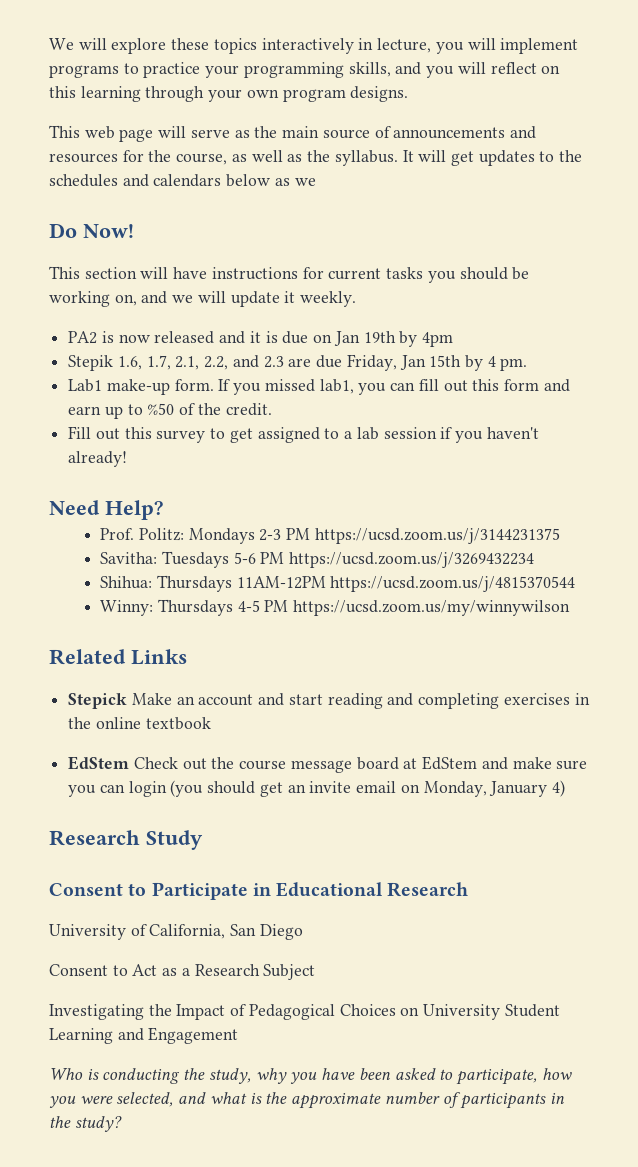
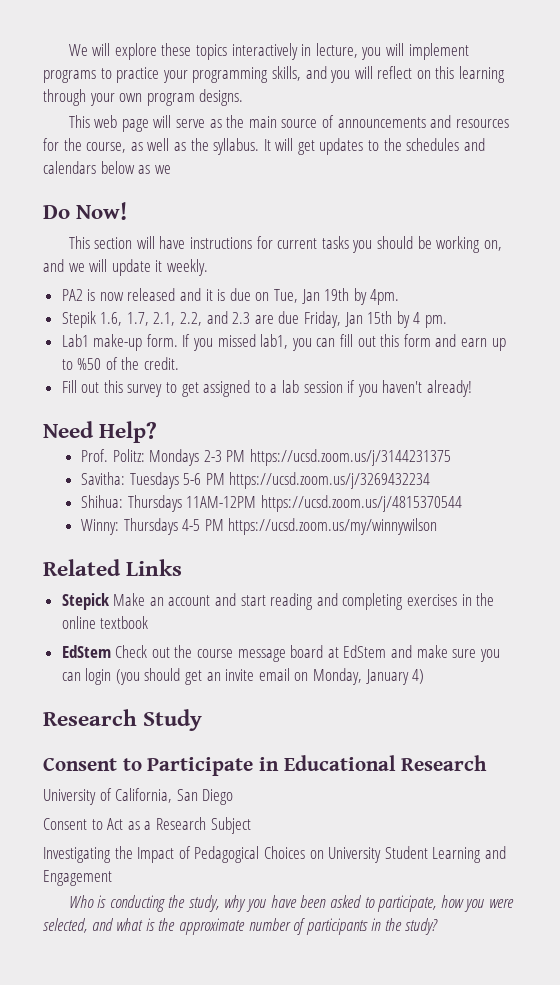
(333, 338) none -> [273,289,298,303] Tue,
[421,332,453,347] 4pm -> [370,289,400,305] 4pm.

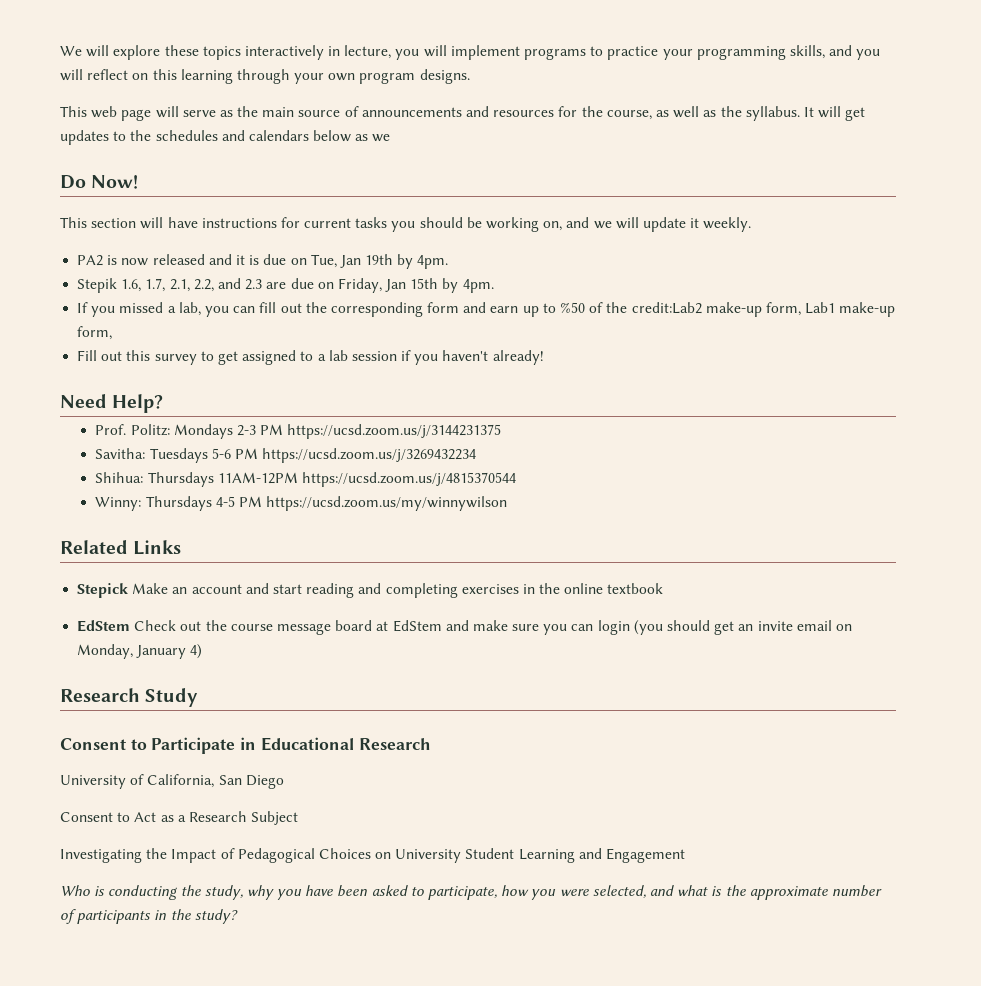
(300, 317) none -> [317,282,334,289] on
[413,312,447,328] [61,334,178,351] 4 pm. // Lab1 make-up form. -> [462,279,494,293] 4pm. //
[260,334,289,349] lab1, -> [167,302,201,316] a lab,
[380,334,400,347] this -> [305,302,423,317] the corresponding
[144,357,180,370] credit. -> [631,302,896,317] [77,326,113,340] credit:Lab2 make-up form, Lab1 make-up form,

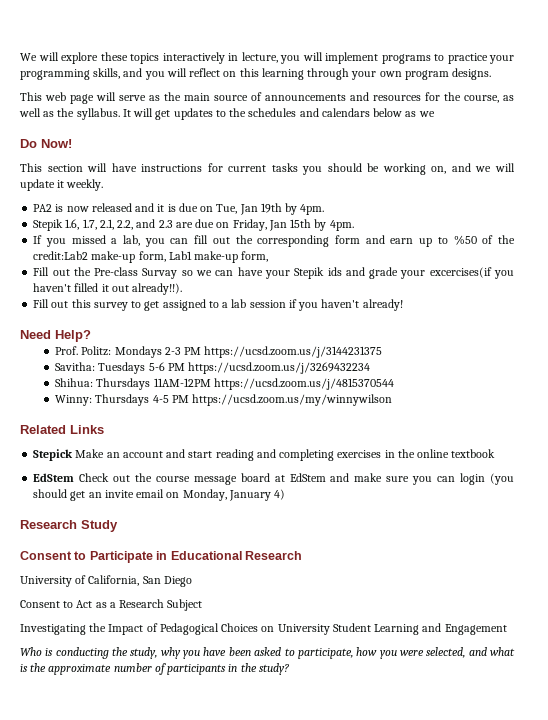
(113, 333) none -> [33,267,515,279] [33,283,183,295] // Fill out the Pre-class Survay so we can have your Stepik ids and grade your excercises(if you haven't filled it out already!!).

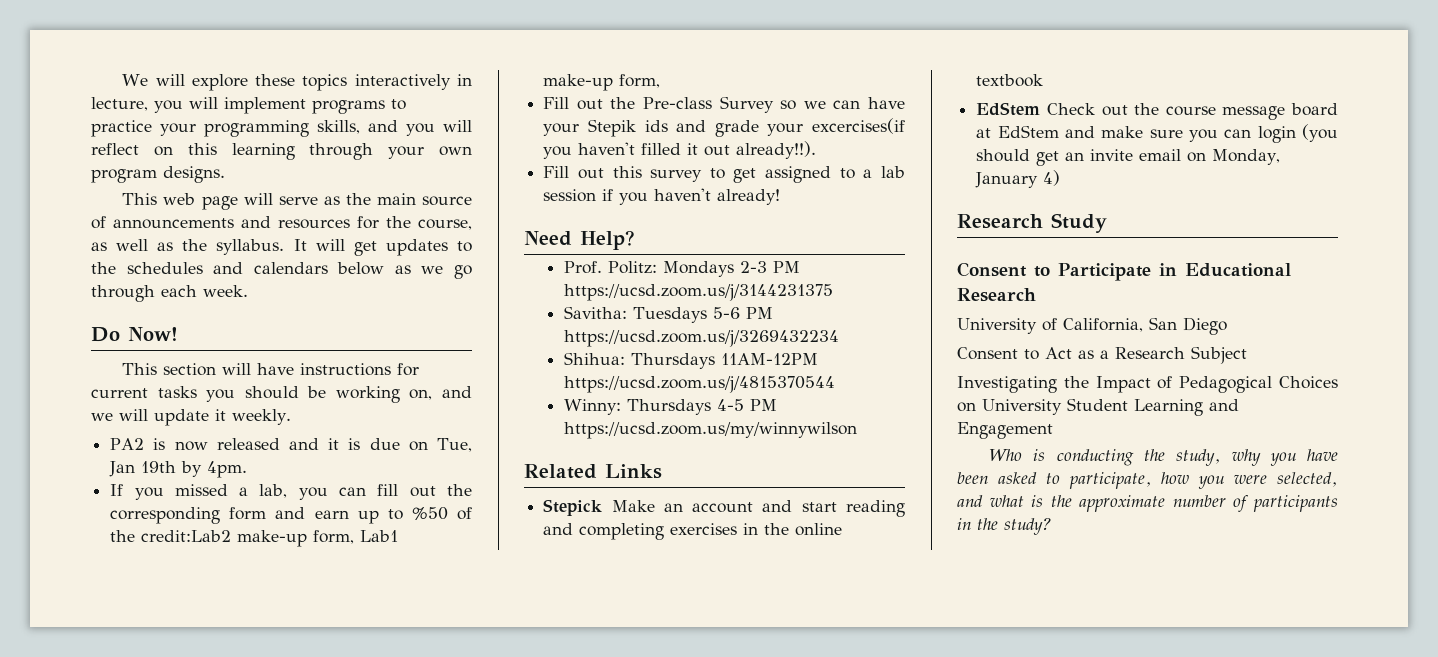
(435, 114) none -> [454,265,472,279] [91,285,248,302] go through each week.
[33,219,354,231] // Stepik 1.6, 1.7, 2.1, 2.2, and 2.3 are due on Friday, Jan 15th by 4pm. -> (248, 469) none
[142,268,178,279] Survay -> [719,96,774,113] Survey

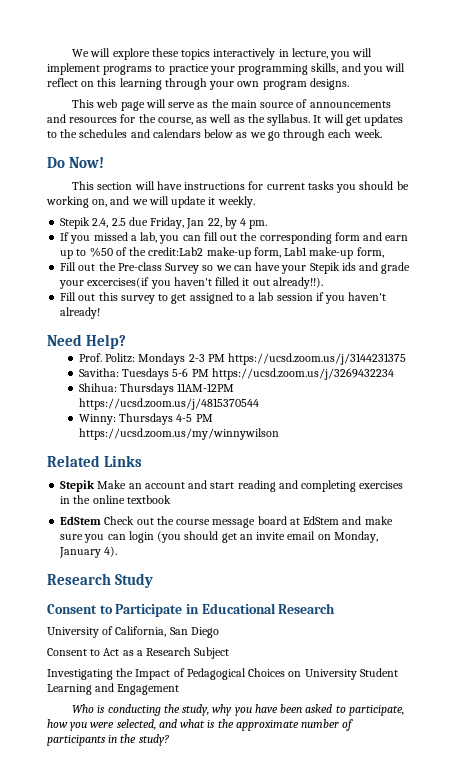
[110,438,473,452] [109,461,248,478] PA2 is now released and it is due on Tue, Jan 19th by 4pm. -> [60,217,268,229] Stepik 2.4, 2.5 due Friday, Jan 22, by 4 pm.
[543,499,603,516] Stepick -> [60,480,96,492] Stepik
[1043,170,1061,186] 4) -> [104,546,118,557] 4).

